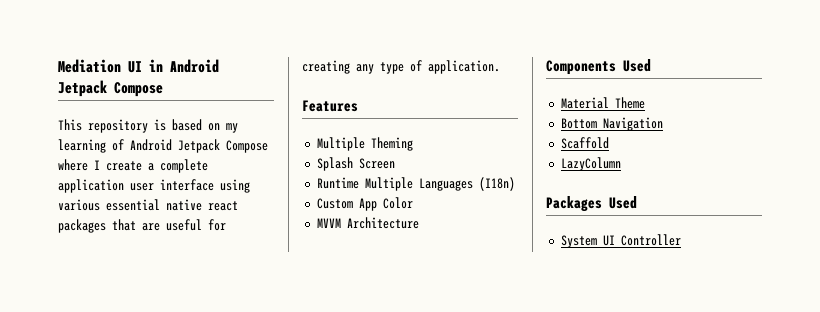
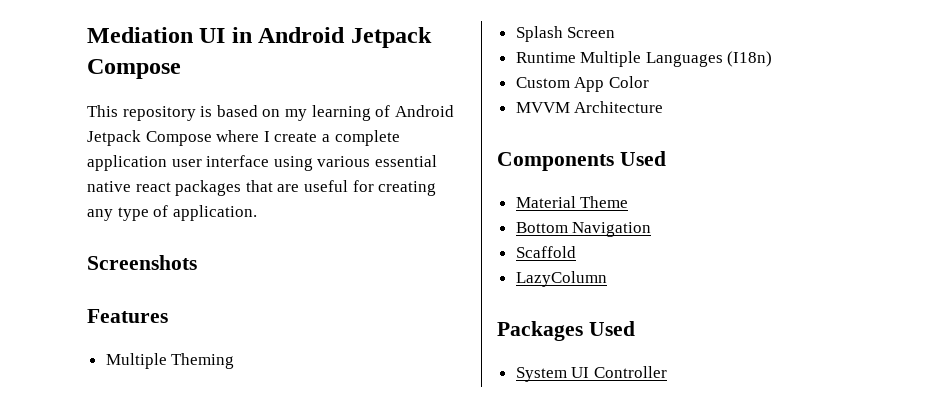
(500, 67) none -> [87,255,197,270] // Screenshots

